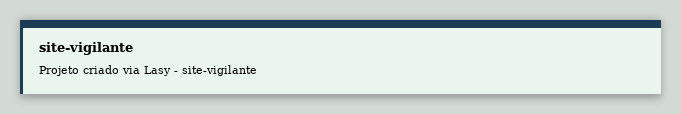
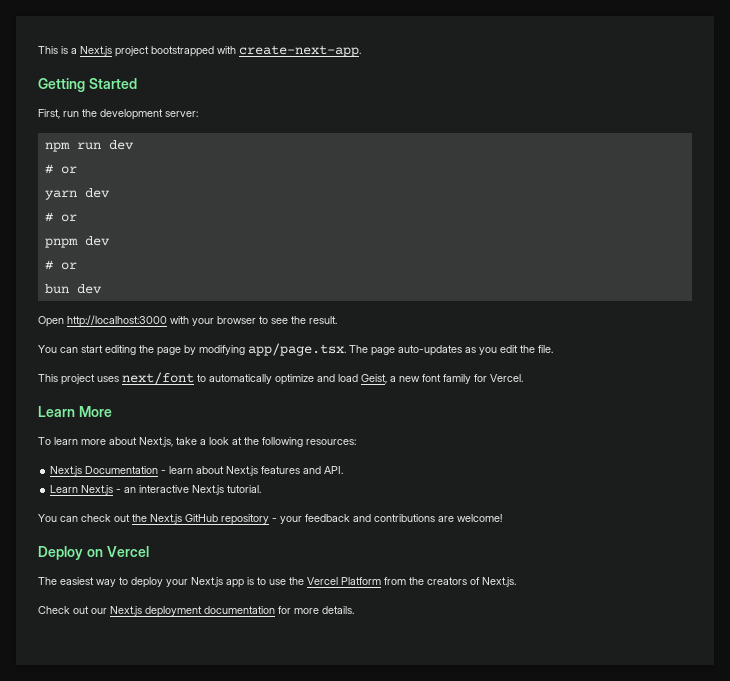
[39,42,133,55] [39,65,257,76] site-vigilante // Projeto criado via Lasy - site-vigilante -> [38,45,361,57] [38,78,137,92] [38,109,198,120] [44,140,134,152] [44,164,77,174] [44,188,110,200] [44,212,77,222] [44,236,110,248] [44,260,77,270] [44,284,102,294] [38,315,337,327] [38,343,553,356] [38,372,523,385] [38,406,112,417] [38,437,356,447] [50,466,344,476] [50,485,262,495] [38,514,502,525] [38,546,149,560] [38,577,516,588] [38,606,354,617] This is a Next.js project bootstrapped with create-next-app. // Getting Started // First, run the development server: // npm run dev // # or // yarn dev // # or // pnpm dev // # or // bun dev // Open http://localhost:3000 with your browser to see the result. // You can start editing the page by modifying app/page.tsx. The page auto-updates as you edit the file. // This project uses next/font to automatically optimize and load Geist, a new font family for Vercel. // Learn More // To learn more about Next.js, take a look at the following resources: // Next.js Documentation - learn about Next.js features and API. // Learn Next.js - an interactive Next.js tutorial. // You can check out the Next.js GitHub repository - your feedback and contributions are welcome! // Deploy on Vercel // The easiest way to deploy your Next.js app is to use the Vercel Platform from the creators of Next.js. // Check out our Next.js deployment documentation for more details.

